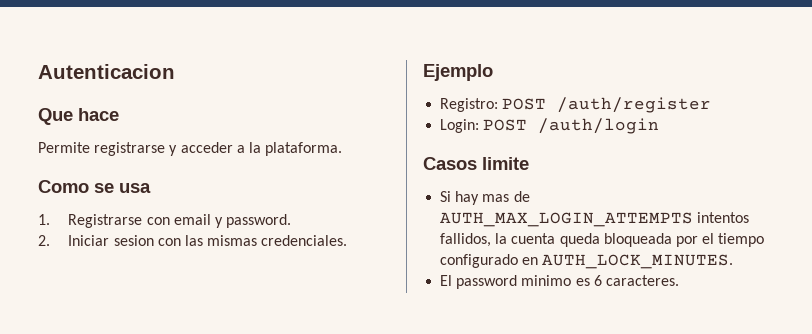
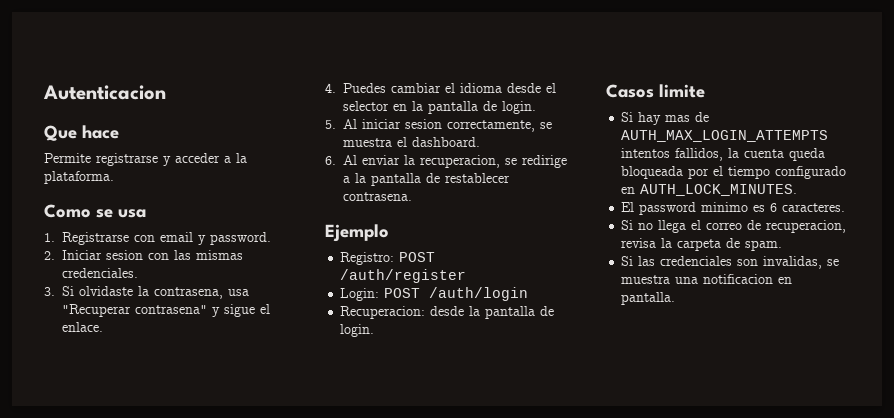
(348, 240) none -> [44,286,249,299] [62,304,270,317] [62,322,103,332] [325,83,556,93] [343,101,536,114] [325,119,552,132] [343,137,480,147] [325,155,567,168] [343,173,510,186] [343,192,412,201] // 3. Si olvidaste la contrasena, usa "Recuperar contrasena" y sigue el enlace. // 4. Puedes cambiar el idioma desde el selector en la pantalla de login. // 5. Al iniciar sesion correctamente, se muestra el dashboard. // 6. Al enviar la recuperacion, se redirige a la pantalla de restablecer contrasena.
(660, 126) none -> [340,306,555,319] [340,324,375,337] // Recuperacion: desde la pantalla de login.
(679, 280) none -> [621,220,847,233] [621,238,783,251] [621,256,840,269] [621,274,793,284] [621,292,676,305] // Si no llega el correo de recuperacion, revisa la carpeta de spam. // Si las credenciales son invalidas, se muestra una notificacion en pantalla.

